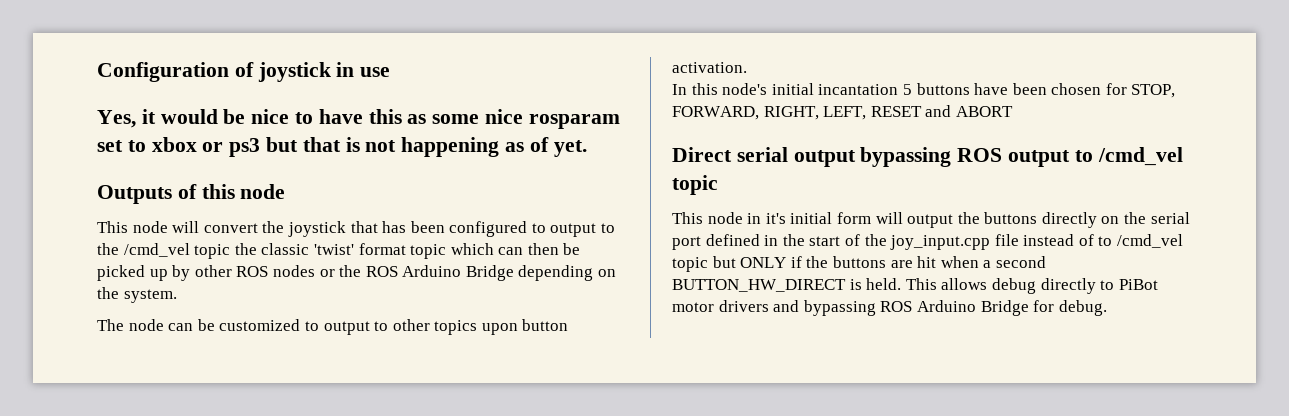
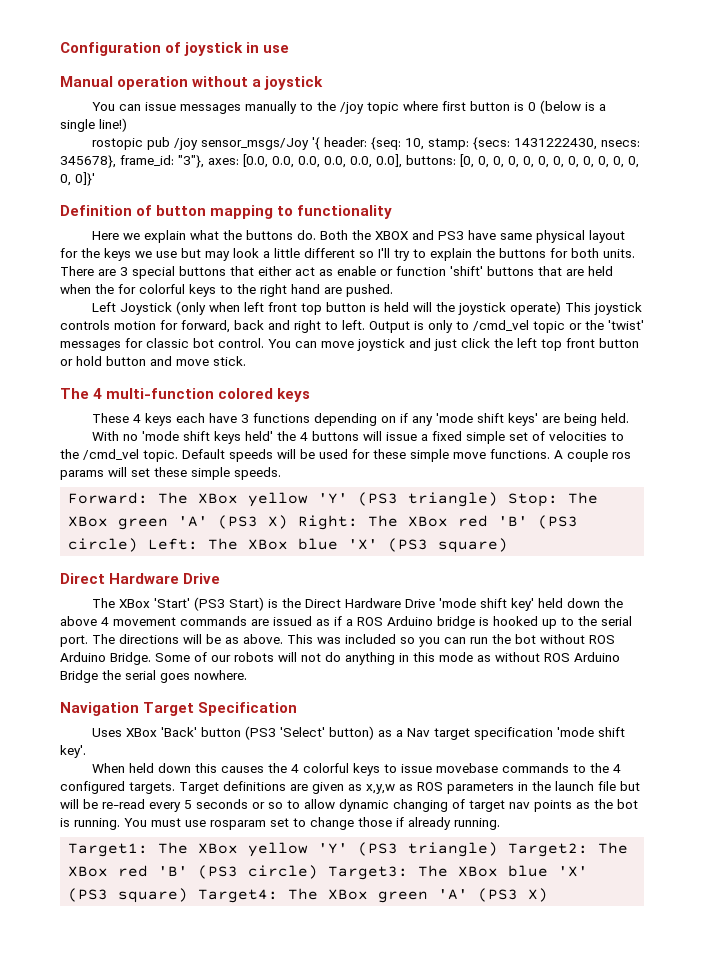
[97,109,620,129] [97,137,587,157] [97,184,286,204] [97,221,616,237] [97,243,581,259] [97,265,617,281] [97,287,177,303] [97,319,569,335] [672,62,747,73] [672,83,1176,98] [672,105,1013,120] [672,147,1183,167] [672,175,718,195] [672,212,1190,228] [672,234,1184,250] [672,256,1046,272] [672,278,1158,294] [672,300,1107,316] Yes, it would be nice to have this as some nice rosparam set to xbox or ps3 but that is not happening as of yet. // Outputs of this node // This node will convert the joystick that has been configured to output to the /cmd_vel topic the classic 'twist' format topic which can then be picked up by other ROS nodes or the ROS Arduino Bridge depending on the system. // The node can be customized to output to other topics upon button activation. // In this node's initial incantation 5 buttons have been chosen for STOP, FORWARD, RIGHT, LEFT, RESET and ABORT // Direct serial output bypassing ROS output to /cmd_vel topic // This node in it's initial form will output the buttons directly on the serial port defined in the start of the joy_input.cpp file instead of to /cmd_vel topic but ONLY if the buttons are hit when a second BUTTON_HW_DIRECT is held. This allows debug directly to PiBot motor drivers and bypassing ROS Arduino Bridge for debug. -> [60,76,324,90] [91,100,606,114] [60,118,127,132] [91,137,640,150] [60,154,639,168] [60,172,95,186] [60,205,393,219] [91,230,625,243] [60,248,635,261] [60,266,613,279] [60,284,393,297] [91,301,642,315] [60,320,644,333] [60,338,639,351] [60,356,246,366] [60,388,311,402] [91,413,629,426] [91,431,624,444] [60,449,631,462] [60,467,281,480] [68,492,599,507] [68,515,579,530] [68,538,509,553] [60,573,221,584] [91,597,623,611] [60,616,632,629] [60,634,615,647] [60,652,620,665] [60,670,247,683] [60,702,298,716] [91,726,625,740] [60,745,86,758] [91,763,621,776] [60,781,640,794] [60,799,638,812] [60,817,500,830] [68,842,629,857] [68,865,589,880] [68,888,549,903] Manual operation without a joystick // You can issue messages manually to the /joy topic where first button is 0 (below is a single line!) // rostopic pub /joy sensor_msgs/Joy '{ header: {seq: 10, stamp: {secs: 1431222430, nsecs: 345678}, frame_id: "3"}, axes: [0.0, 0.0, 0.0, 0.0, 0.0, 0.0], buttons: [0, 0, 0, 0, 0, 0, 0, 0, 0, 0, 0, 0, 0, 0]}' // Definition of button mapping to functionality // Here we explain what the buttons do. Both the XBOX and PS3 have same physical layout for the keys we use but may look a little different so I'll try to explain the buttons for both units. There are 3 special buttons that either act as enable or function 'shift' buttons that are held when the for colorful keys to the right hand are pushed. // Left Joystick (only when left front top button is held will the joystick operate) This joystick controls motion for forward, back and right to left. Output is only to /cmd_vel topic or the 'twist' messages for classic bot control. You can move joystick and just click the left top front button or hold button and move stick. // The 4 multi-function colored keys // These 4 keys each have 3 functions depending on if any 'mode shift keys' are being held. // With no 'mode shift keys held' the 4 buttons will issue a fixed simple set of velocities to the /cmd_vel topic. Default speeds will be used for these simple move functions. A couple ros params will set these simple speeds. // Forward: The XBox yellow 'Y' (PS3 triangle) Stop: The XBox green 'A' (PS3 X) Right: The XBox red 'B' (PS3 circle) Left: The XBox blue 'X' (PS3 square) // Direct Hardware Drive // The XBox 'Start' (PS3 Start) is the Direct Hardware Drive 'mode shift key' held down the above 4 movement commands are issued as if a ROS Arduino bridge is hooked up to the serial port. The directions will be as above. This was included so you can run the bot without ROS Arduino Bridge. Some of our robots will not do anything in this mode as without ROS Arduino Bridge the serial goes nowhere. // Navigation Target Specification // Uses XBox 'Back' button (PS3 'Select' button) as a Nav target specification 'mode shift key'. // When held down this causes the 4 colorful keys to issue movebase commands to the 4 configured targets. Target definitions are given as x,y,w as ROS parameters in the launch file but will be re-read every 5 seconds or so to allow dynamic changing of target nav points as the bot is running. You must use rosparam set to change those if already running. // Target1: The XBox yellow 'Y' (PS3 triangle) Target2: The XBox red 'B' (PS3 circle) Target3: The XBox blue 'X' (PS3 square) Target4: The XBox green 'A' (PS3 X)

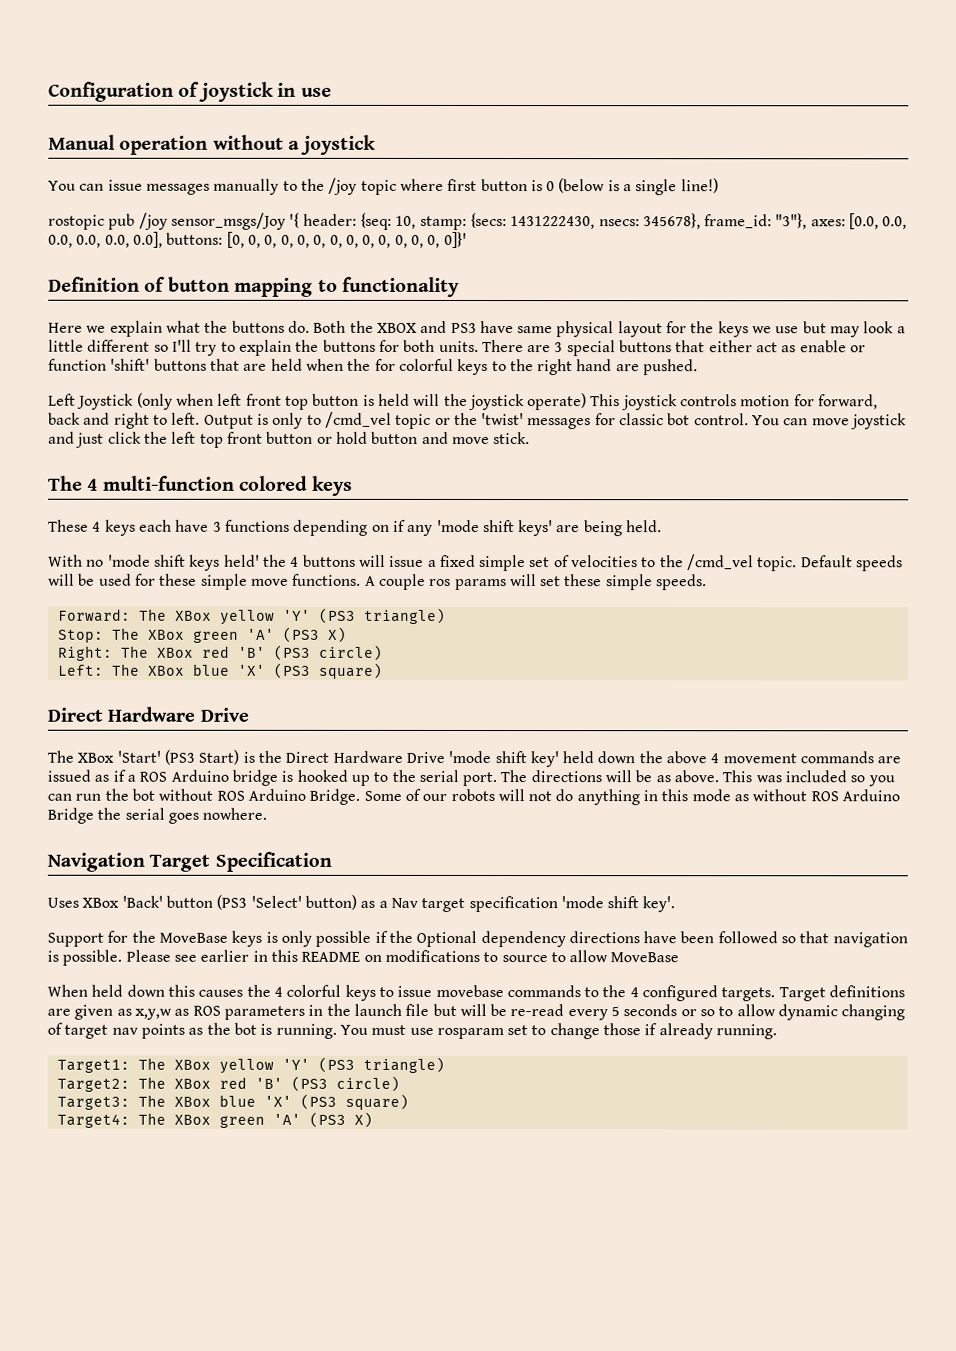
(499, 499) none -> (446, 615) //
(289, 522) none -> (347, 634) //
(139, 545) none -> (383, 652) //
(86, 751) none -> [47,930,908,948] [47,949,680,966] // Support for the MoveBase keys is only possible if the Optional dependency directions have been followed so that navigation is possible. Please see earlier in this README on modifications to source to allow MoveBase
(499, 849) none -> (445, 1064) //
(319, 872) none -> (400, 1083) //
(189, 895) none -> (409, 1101) //

